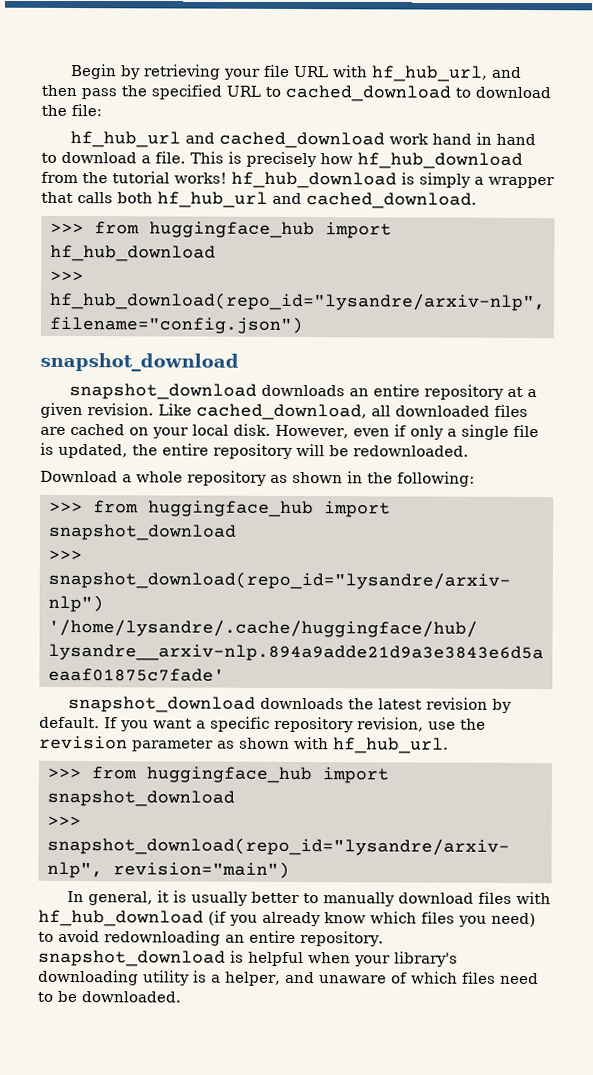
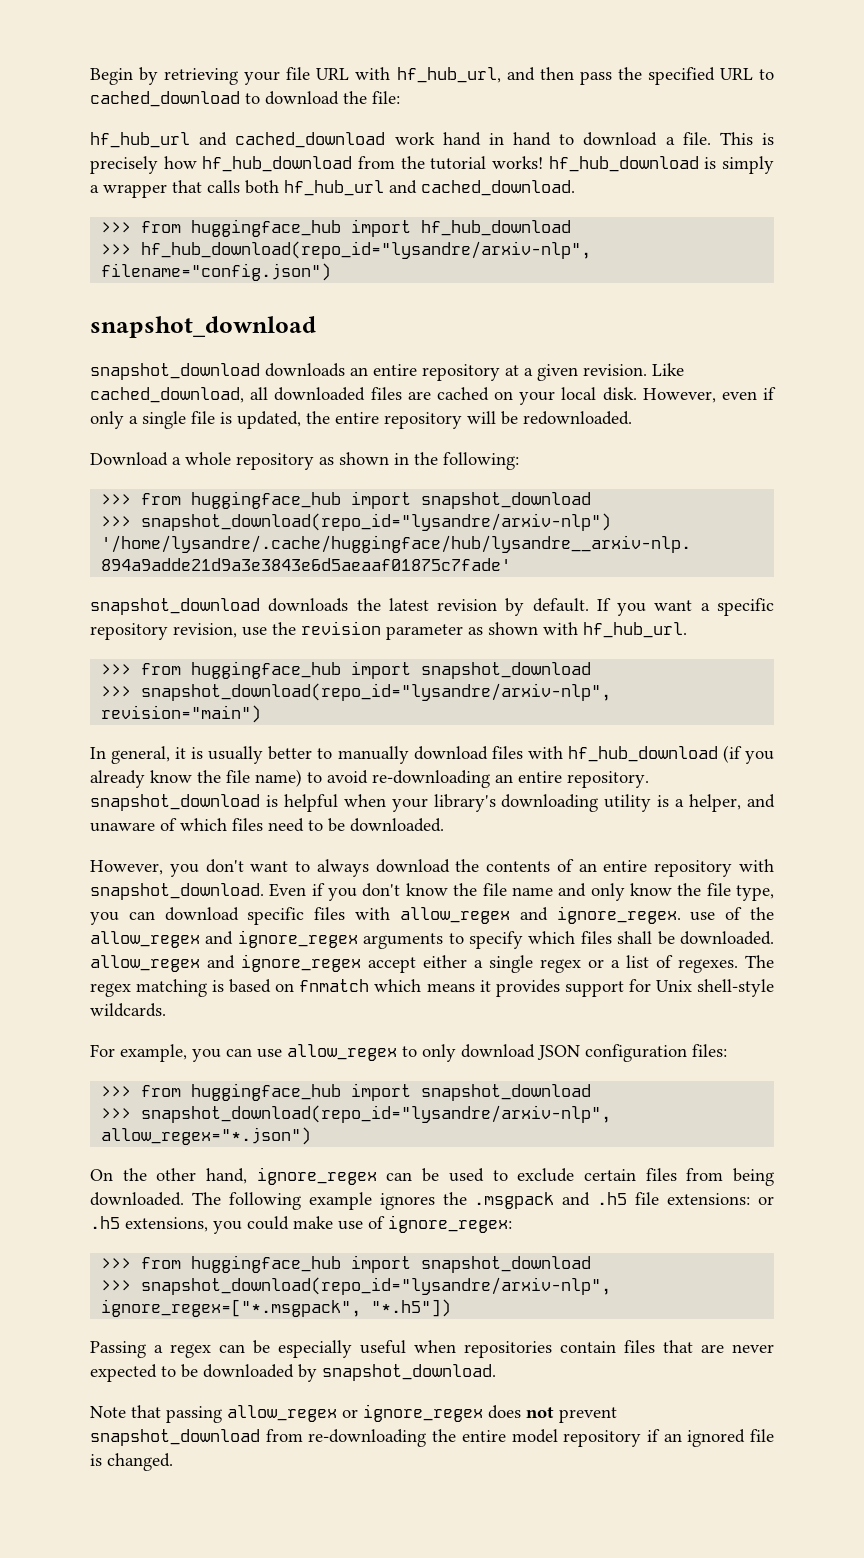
[370,911,536,928] which files you need) -> [197,769,302,787] the file name)
[104,930,221,946] redownloading -> [372,770,490,788] re-downloading
(182, 997) none -> [90,859,774,877] [90,883,774,901] [90,906,775,925] [90,930,774,949] [90,954,774,973] [90,979,775,997] [90,1003,166,1017] [90,1044,727,1062] [101,1083,592,1101] [101,1105,612,1123] [101,1127,312,1145] [90,1167,775,1186] [90,1192,775,1210] [90,1215,512,1234] [101,1255,592,1273] [101,1277,612,1295] [101,1299,452,1317] [90,1340,774,1358] [90,1364,496,1382] [90,1404,617,1423] [90,1429,775,1447] [90,1453,173,1471] // However, you don't want to always download the contents of an entire repository with snapshot_download. Even if you don't know the file name and only know the file type, you can download specific files with allow_regex and ignore_regex. use of the allow_regex and ignore_regex arguments to specify which files shall be downloaded. allow_regex and ignore_regex accept either a single regex or a list of regexes. The regex matching is based on fnmatch which means it provides support for Unix shell-style wildcards. // For example, you can use allow_regex to only download JSON configuration files: // >>> from huggingface_hub import snapshot_download // >>> snapshot_download(repo_id="lysandre/arxiv-nlp", allow_regex="*.json") // On the other hand, ignore_regex can be used to exclude certain files from being downloaded. The following example ignores the .msgpack and .h5 file extensions: or .h5 extensions, you could make use of ignore_regex: // >>> from huggingface_hub import snapshot_download // >>> snapshot_download(repo_id="lysandre/arxiv-nlp", ignore_regex=["*.msgpack", "*.h5"]) // Passing a regex can be especially useful when repositories contain files that are never expected to be downloaded by snapshot_download. // Note that passing allow_regex or ignore_regex does not prevent snapshot_download from re-downloading the entire model repository if an ignored file is changed.

